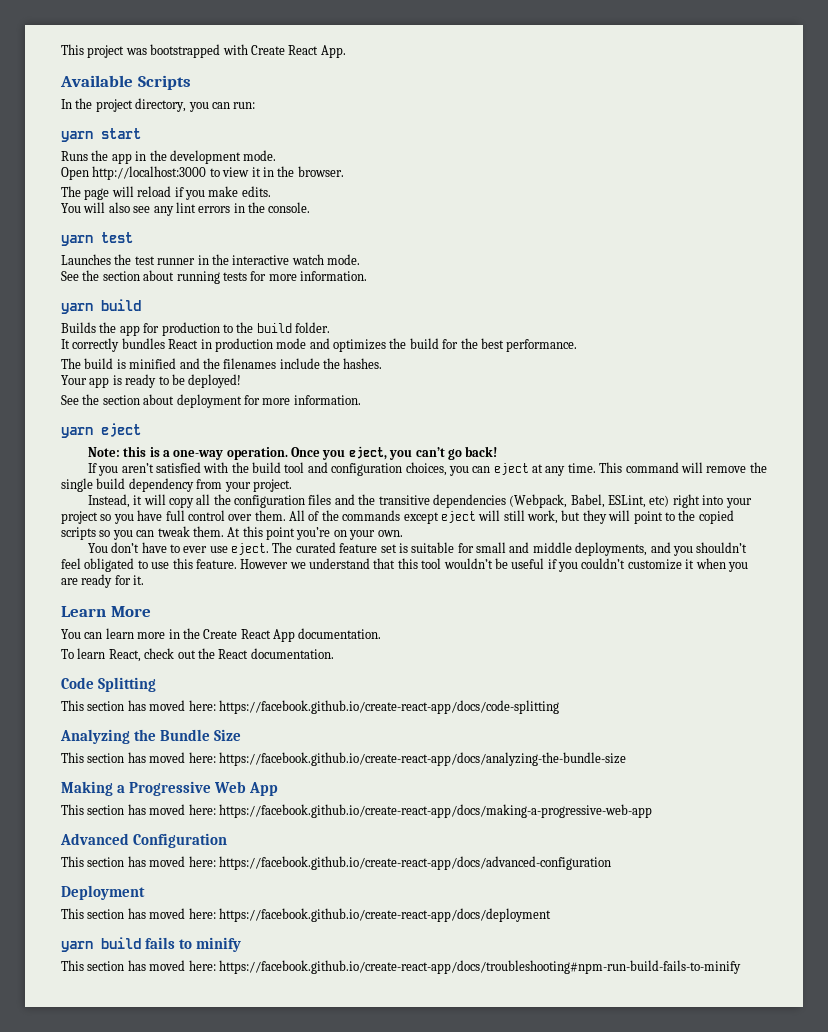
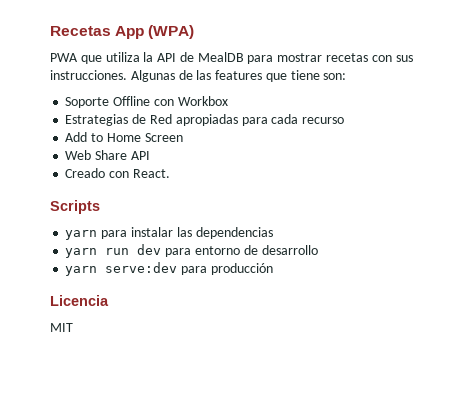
[61,44,346,58] [60,75,191,90] [61,98,256,112] [61,128,141,142] [61,150,277,164] [61,166,344,180] [61,186,271,200] [61,202,311,216] [61,232,133,246] [61,254,360,265] [61,270,367,284] [61,299,141,314] [61,322,330,336] [61,338,578,352] [61,358,383,369] [61,374,242,388] [61,394,361,408] [61,423,141,438] [87,446,498,460] [87,462,767,476] [61,478,292,492] [87,494,752,508] [61,510,734,524] [61,526,403,540] [87,542,748,556] [61,558,748,572] [61,574,145,588] [61,606,151,617] [61,628,382,642] [61,648,334,662] [61,677,156,692] [61,700,559,714] [60,729,241,744] [61,752,626,766] [61,781,278,796] [61,804,652,818] [60,833,227,848] [61,856,611,870] [61,885,145,900] [61,908,551,922] [61,937,241,952] [61,960,741,974] This project was bootstrapped with Create React App. // Available Scripts // In the project directory, you can run: // yarn start // Runs the app in the development mode. // Open http://localhost:3000 to view it in the browser. // The page will reload if you make edits. // You will also see any lint errors in the console. // yarn test // Launches the test runner in the interactive watch mode. // See the section about running tests for more information. // yarn build // Builds the app for production to the build folder. // It correctly bundles React in production mode and optimizes the build for the best performance. // The build is minified and the filenames include the hashes. // Your app is ready to be deployed! // See the section about deployment for more information. // yarn eject // Note: this is a one-way operation. Once you eject, you can’t go back! // If you aren’t satisfied with the build tool and configuration choices, you can eject at any time. This command will remove the single build dependency from your project. // Instead, it will copy all the configuration files and the transitive dependencies (Webpack, Babel, ESLint, etc) right into your project so you have full control over them. All of the commands except eject will still work, but they will point to the copied scripts so you can tweak them. At this point you’re on your own. // You don’t have to ever use eject. The curated feature set is suitable for small and middle deployments, and you shouldn’t feel obligated to use this feature. However we understand that this tool wouldn’t be useful if you couldn’t customize it when you are ready for it. // Learn More // You can learn more in the Create React App documentation. // To learn React, check out the React documentation. // Code Splitting // This section has moved here: https://facebook.github.io/create-react-app/docs/code-splitting // Analyzing the Bundle Size // This section has moved here: https://facebook.github.io/create-react-app/docs/analyzing-the-bundle-size // Making a Progressive Web App // This section has moved here: https://facebook.github.io/create-react-app/docs/making-a-progressive-web-app // Advanced Configuration // This section has moved here: https://facebook.github.io/create-react-app/docs/advanced-configuration // Deployment // This section has moved here: https://facebook.github.io/create-react-app/docs/deployment // yarn build fails to minify // This section has moved here: https://facebook.github.io/create-react-app/docs/troubleshooting#npm-run-build-fails-to-minify -> [50,25,195,39] [50,52,413,64] [50,70,347,82] [65,96,228,108] [65,114,345,126] [65,132,183,142] [65,150,150,160] [65,168,170,178] [50,200,100,214] [65,227,273,240] [65,244,318,258] [65,262,273,276] [50,295,109,306] [50,323,73,332] Recetas App (WPA) // PWA que utiliza la API de MealDB para mostrar recetas con sus instrucciones. Algunas de las features que tiene son: // Soporte Offline con Workbox // Estrategias de Red apropiadas para cada recurso // Add to Home Screen // Web Share API // Creado con React. // Scripts // yarn para instalar las dependencias // yarn run dev para entorno de desarrollo // yarn serve:dev para producción // Licencia // MIT

